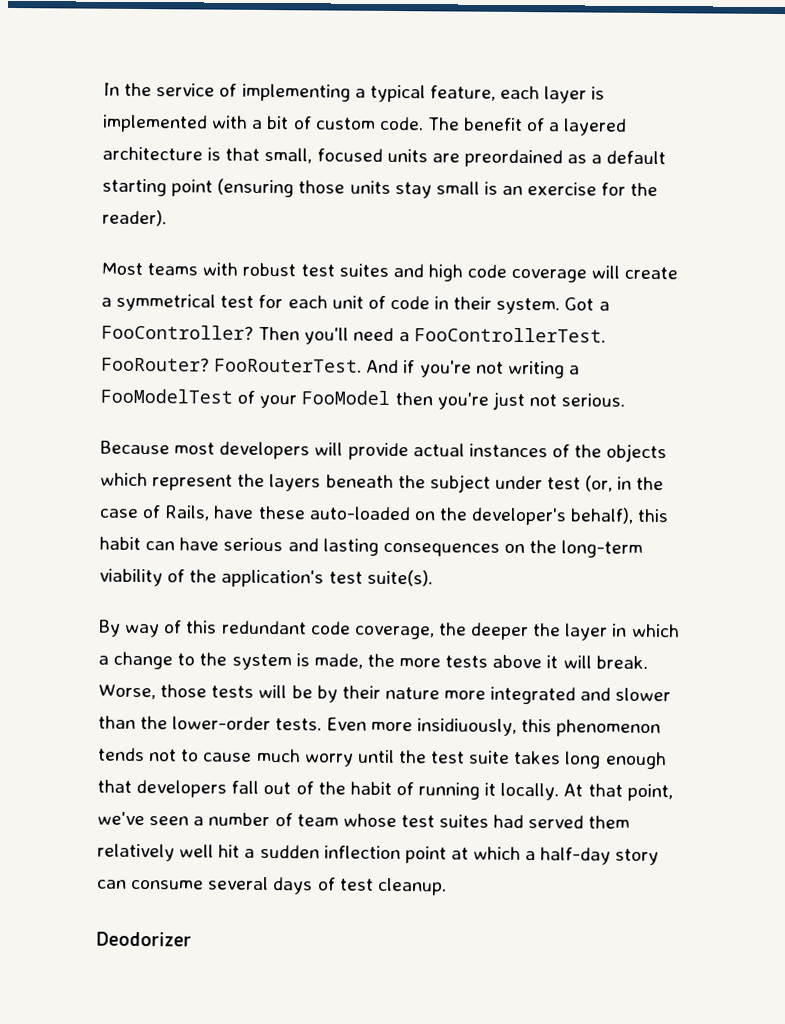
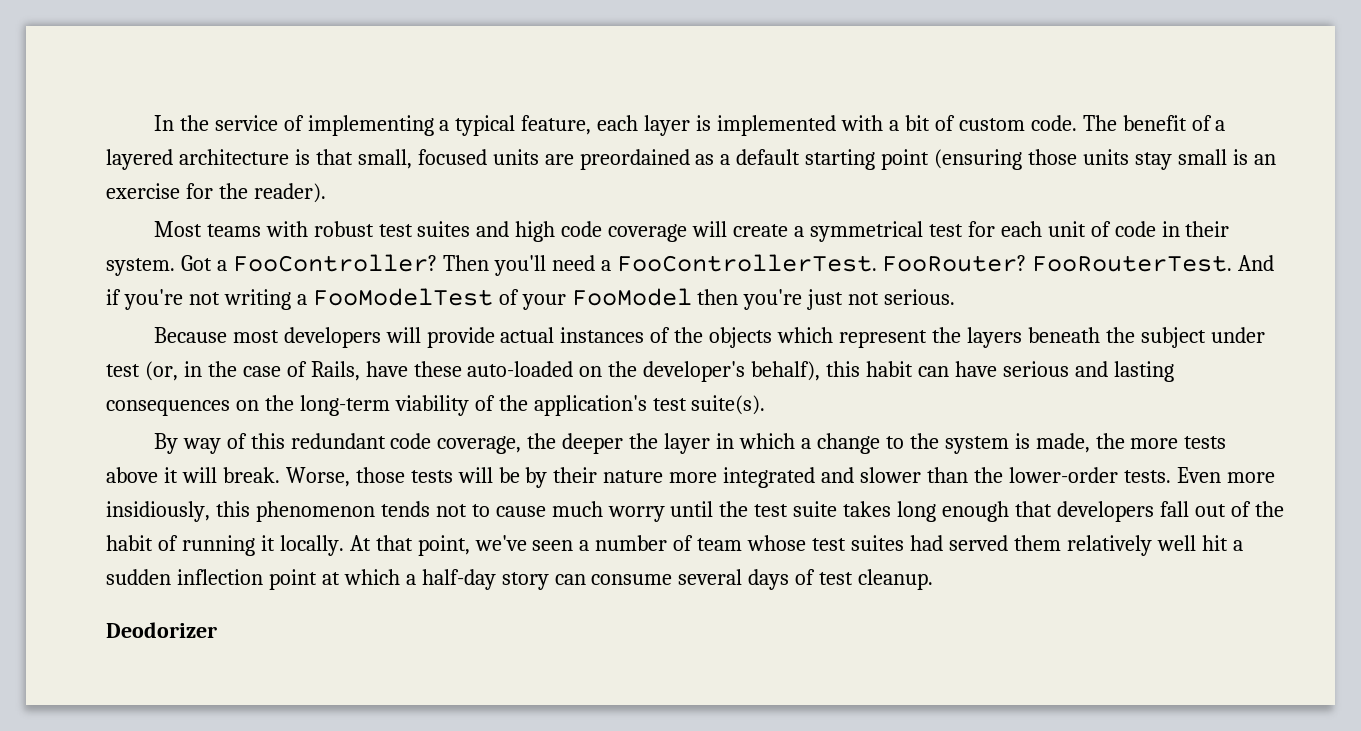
[416,718,517,736] insidiuously, -> [106,501,210,522] insidiously,

